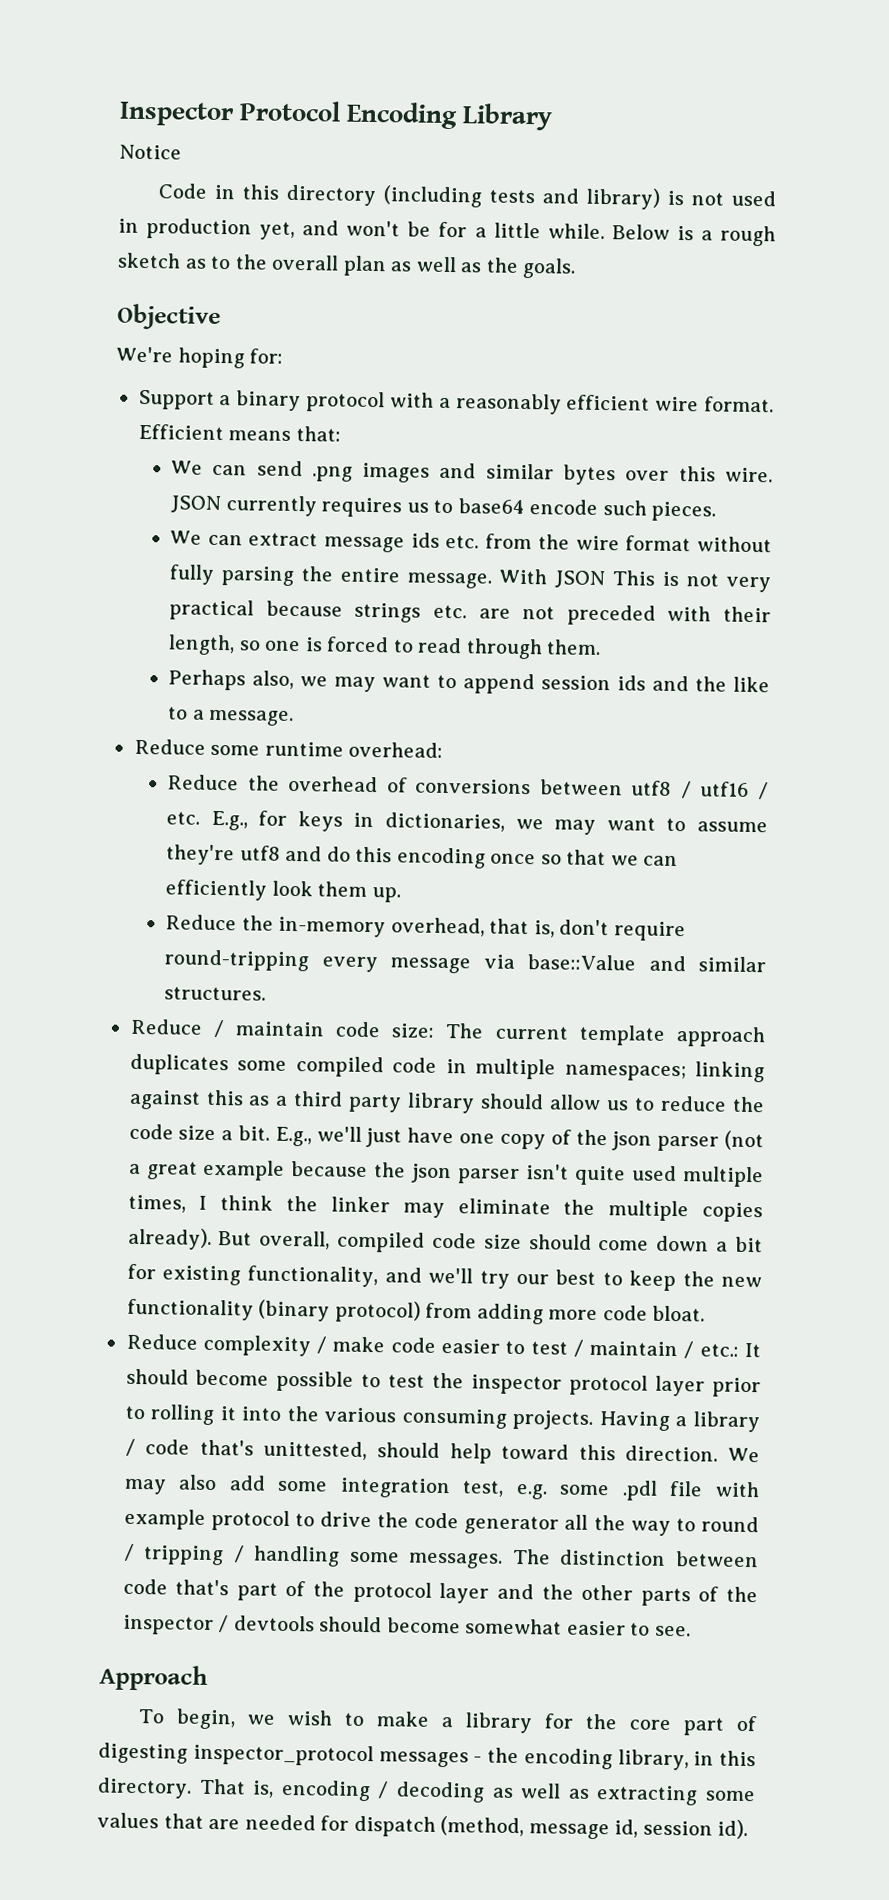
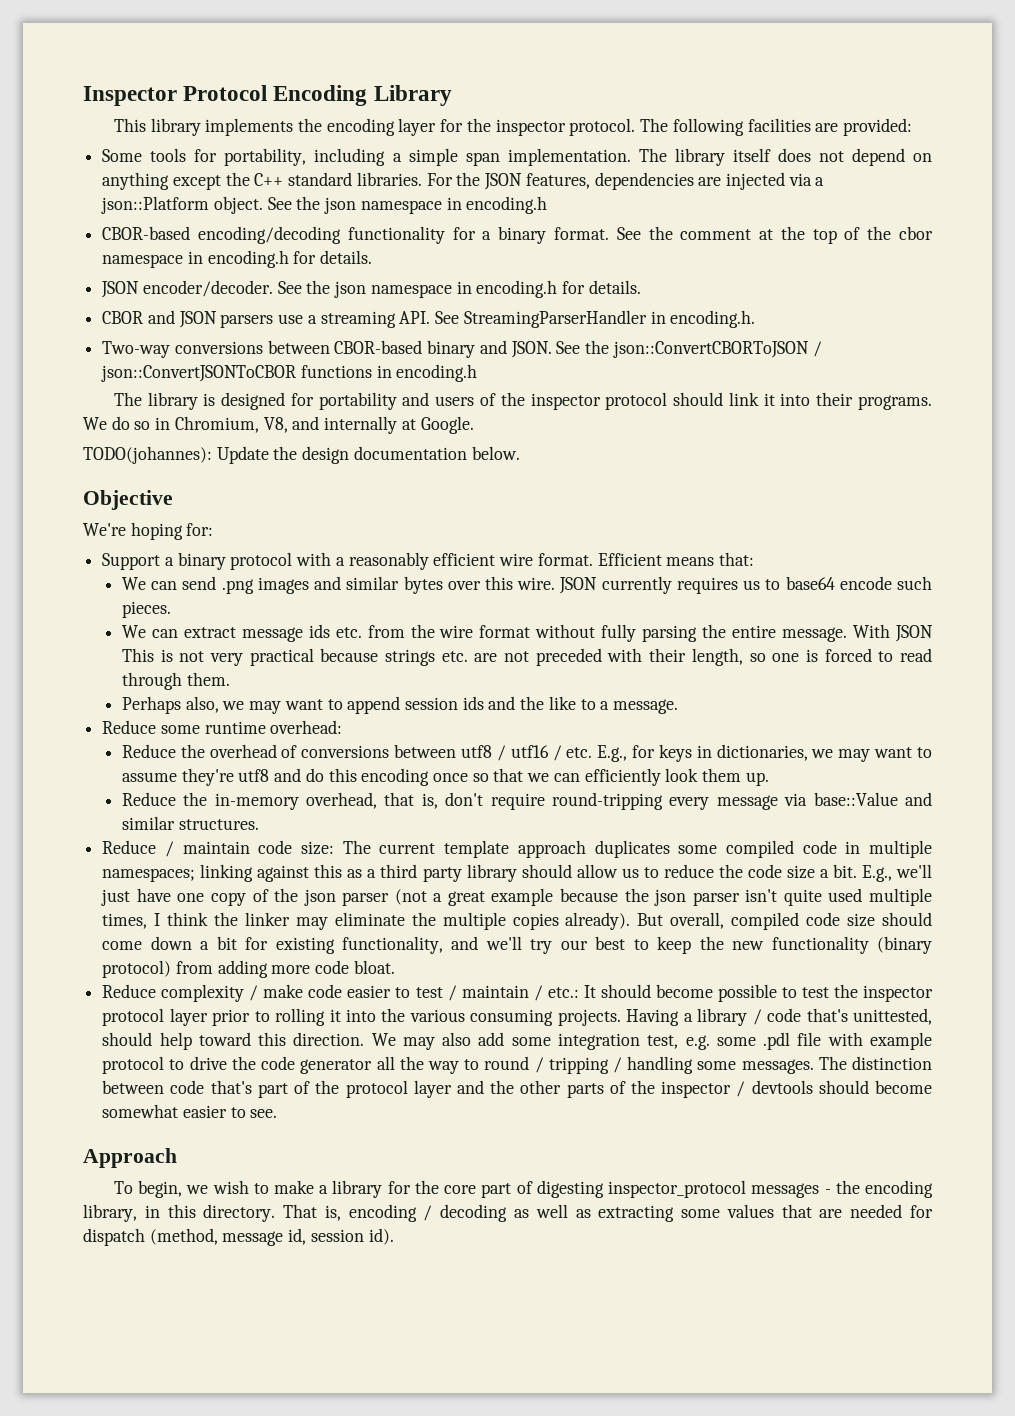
[119,144,182,160] [157,183,776,210] [118,218,777,247] [117,252,577,279] Notice // Code in this directory (including tests and library) is not used in production yet, and won't be for a little while. Below is a rough sketch as to the overall plan as well as the goals. -> [113,118,912,136] [102,148,932,166] [102,172,825,190] [101,196,548,214] [102,226,933,244] [102,250,373,268] [101,280,641,298] [102,310,756,328] [102,340,822,358] [101,364,478,382] [113,392,932,410] [83,416,474,434] [83,446,520,464] This library implements the encoding layer for the inspector protocol. The following facilities are provided: // Some tools for portability, including a simple span implementation. The library itself does not depend on anything except the C++ standard libraries. For the JSON features, dependencies are injected via a json::Platform object. See the json namespace in encoding.h // CBOR-based encoding/decoding functionality for a binary format. See the comment at the top of the cbor namespace in encoding.h for details. // JSON encoder/decoder. See the json namespace in encoding.h for details. // CBOR and JSON parsers use a streaming API. See StreamingParserHandler in encoding.h. // Two-way conversions between CBOR-based binary and JSON. See the json::ConvertCBORToJSON / json::ConvertJSONToCBOR functions in encoding.h // The library is designed for portability and users of the inspector protocol should link it into their programs. We do so in Chromium, V8, and internally at Google. // TODO(johannes): Update the design documentation below.

